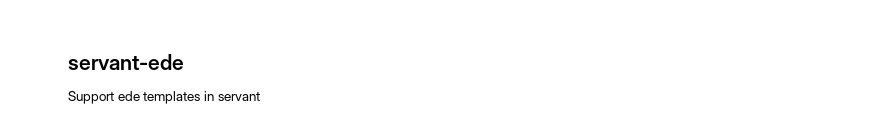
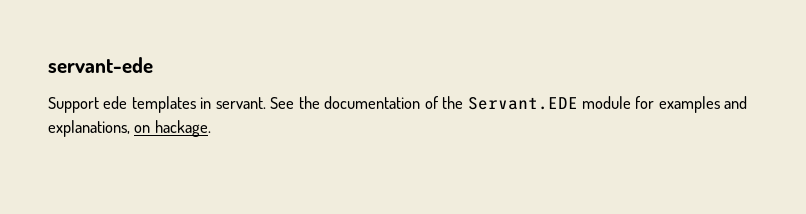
[217,92,260,101] servant -> [215,96,748,113] [48,120,211,137] servant. See the documentation of the Servant.EDE module for examples and explanations, on hackage.

